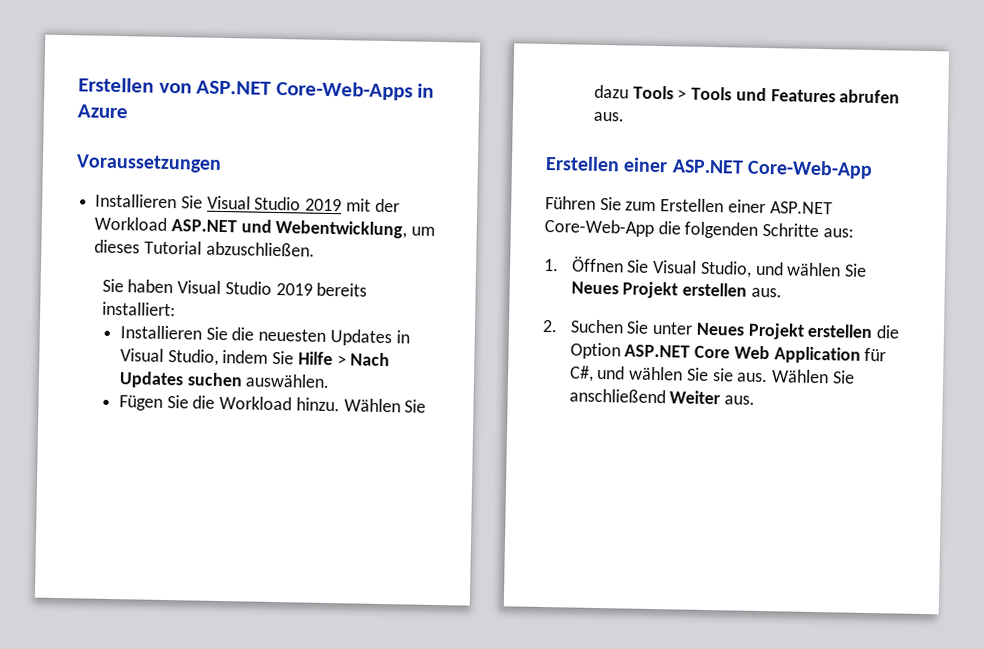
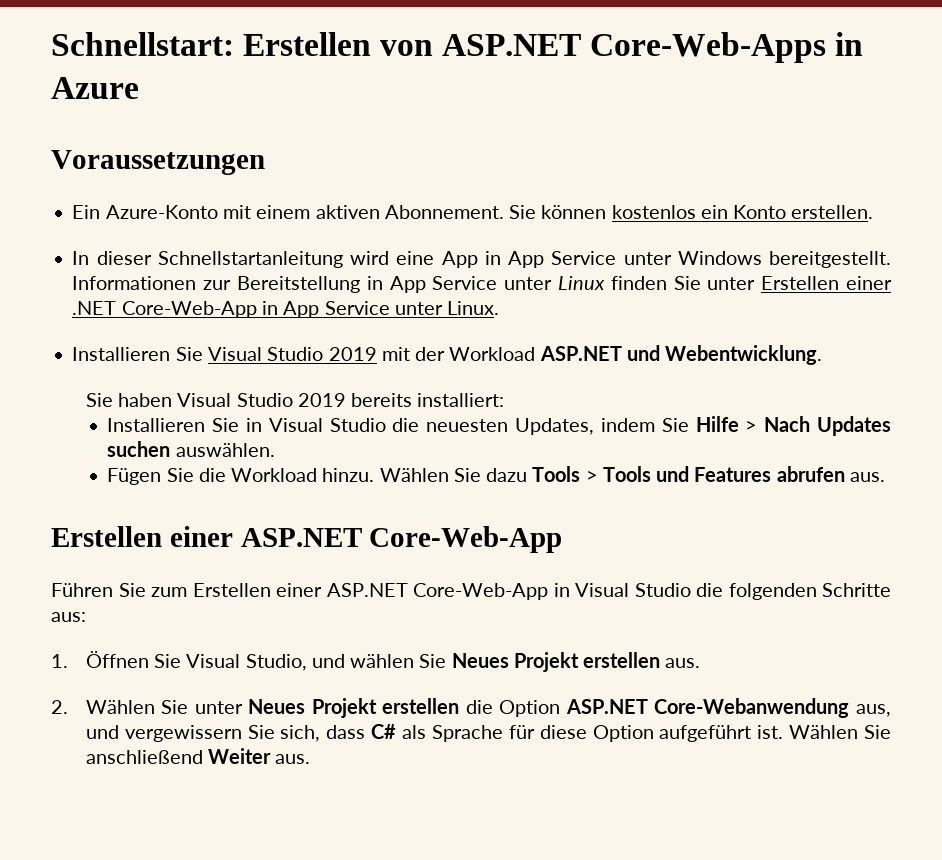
(78, 85) none -> [51,32,234,56] Schnellstart:
(222, 163) none -> [72,205,874,219] [72,251,892,268] [72,276,893,293] [72,301,500,318] // Ein Azure-Konto mit einem aktiven Abonnement. Sie können kostenlos ein Konto erstellen. // In dieser Schnellstartanleitung wird eine App in App Service unter Windows bereitgestellt. Informationen zur Bereitstellung in App Service unter Linux finden Sie unter Erstellen einer .NET Core-Web-App in App Service unter Linux.
[275,219,436,239] [94,239,315,257] Webentwicklung, um dieses Tutorial abzuschließen. -> [665,345,823,365] Webentwicklung.
[231,327,410,347] [119,348,219,366] die neuesten Updates in Visual Studio, -> [245,418,595,435] in Visual Studio die neuesten Updates,
(654, 227) none -> [553,583,691,597] in Visual Studio
[569,319,624,334] Suchen -> [85,700,155,714] Wählen
[694,345,887,364] [568,365,769,383] Core Web Application für C#, und wählen Sie sie aus. -> [654,698,891,718] [85,724,784,742] Core-Webanwendung aus, und vergewissern Sie sich, dass C# als Sprache für diese Option aufgeführt ist.

